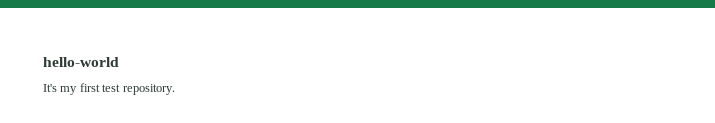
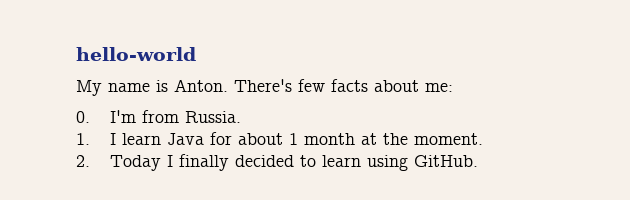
[43,83,175,95] It's my first test repository. -> [76,79,453,96] [76,110,241,123] [76,132,483,145] [76,154,478,171] My name is Anton. There's few facts about me: // 0. I'm from Russia. // 1. I learn Java for about 1 month at the moment. // 2. Today I finally deсided to learn using GitHub.

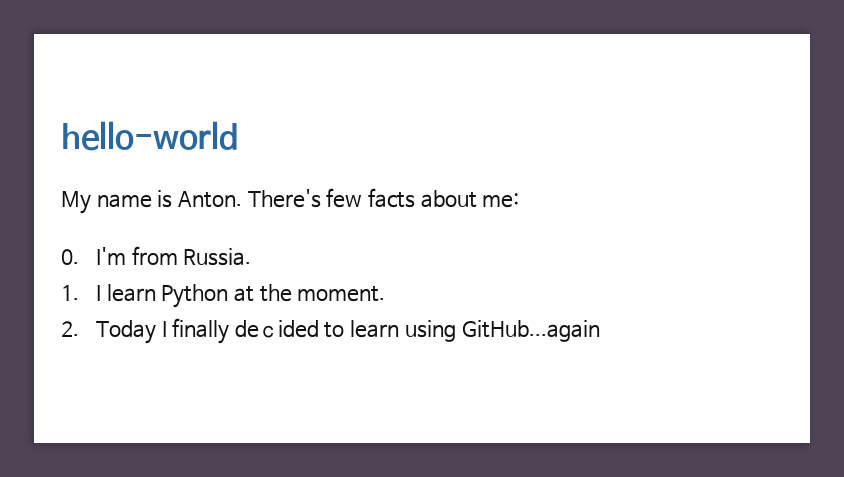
[166,132,355,145] Java for about 1 month -> [161,284,229,308] Python
[413,155,478,167] GitHub. -> [461,320,600,342] GitHub...again

